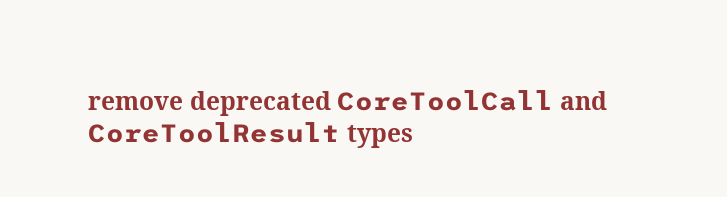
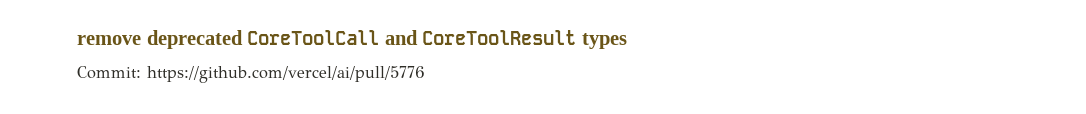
(413, 136) none -> [77,66,425,83] // Commit: https://github.com/vercel/ai/pull/5776

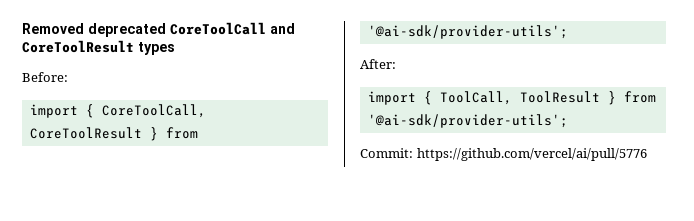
[77,35,141,45] remove -> [22,23,84,34] Removed
(627, 41) none -> [22,72,68,82] [29,104,206,118] [29,127,198,141] [367,25,568,39] [360,59,396,69] [367,91,656,105] [367,114,568,128] // Before: // import { CoreToolCall, CoreToolResult } from '@ai-sdk/provider-utils'; // After: // import { ToolCall, ToolResult } from '@ai-sdk/provider-utils';

